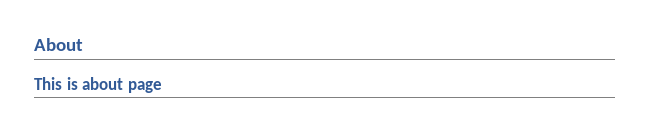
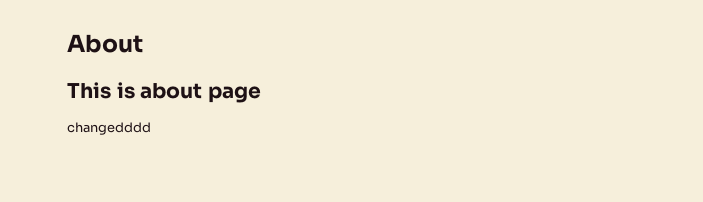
(162, 87) none -> [67,122,151,135] // changedddd

